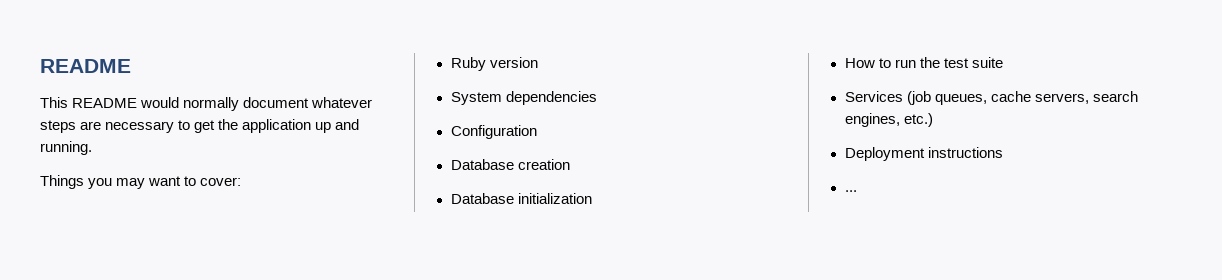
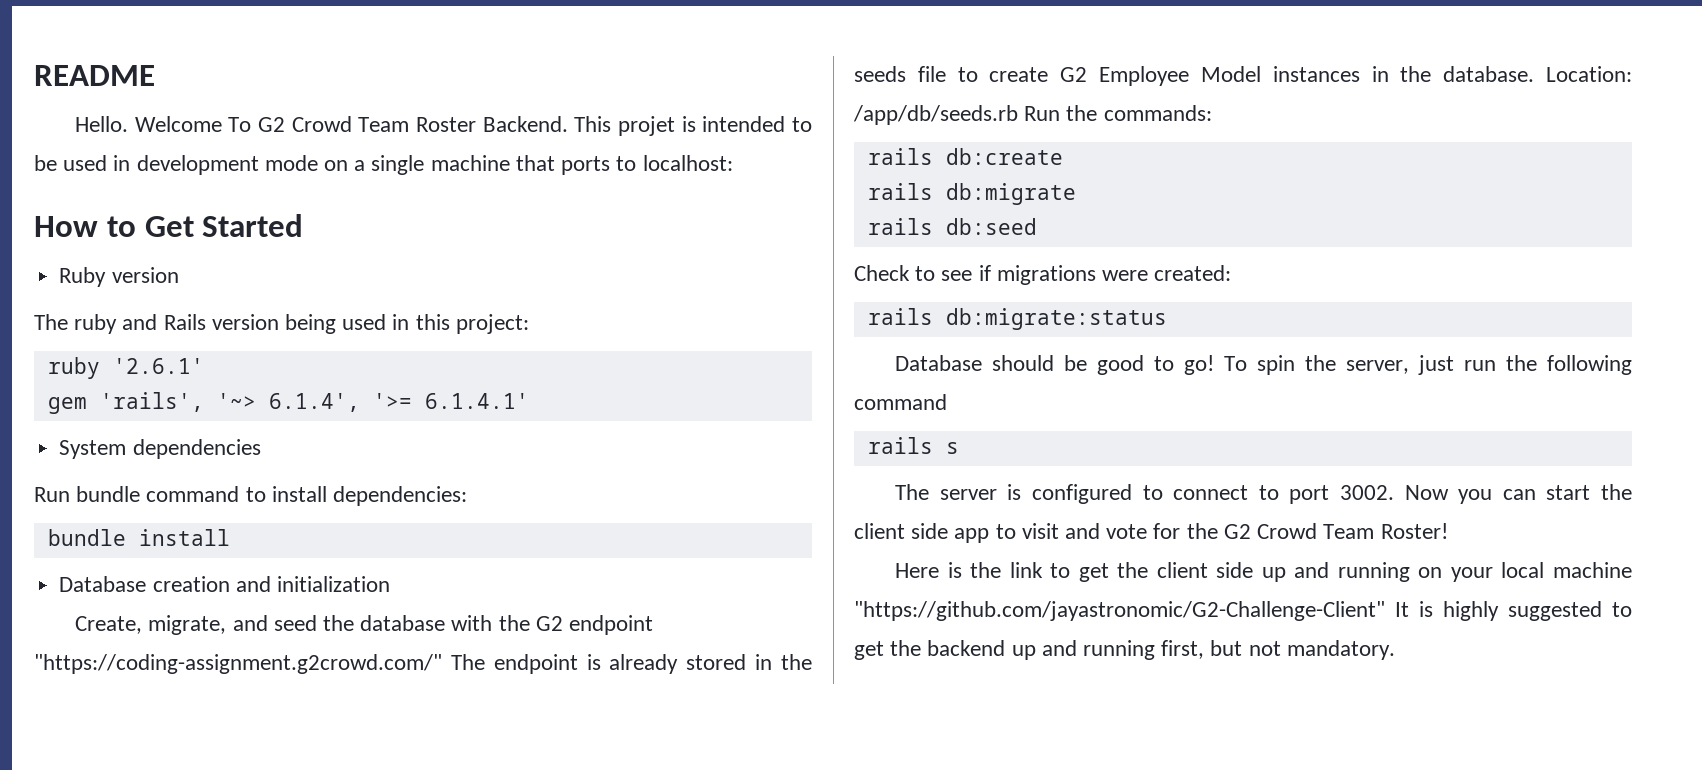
[40,97,373,111] [40,119,360,133] [40,141,92,155] [40,175,242,189] [450,57,538,71] [450,91,597,105] [450,125,537,139] [450,159,570,170] [450,193,592,204] [844,57,1003,68] [844,91,1138,105] [844,113,933,127] [844,147,1003,161] [844,190,857,192] This README would normally document whatever steps are necessary to get the application up and running. // Things you may want to cover: // Ruby version // System dependencies // Configuration // Database creation // Database initialization // How to run the test suite // Services (job queues, cache servers, search engines, etc.) // Deployment instructions // ... -> [75,116,813,136] [34,155,733,175] [34,214,304,237] [59,267,179,287] [34,314,529,334] [47,357,204,379] [47,392,529,414] [59,439,261,459] [34,486,468,506] [47,529,230,546] [59,576,390,592] [75,615,654,635] [34,654,813,674] [854,66,1632,86] [853,105,1212,125] [867,148,1063,165] [867,183,1076,205] [867,218,1037,235] [854,265,1232,285] [867,308,1167,330] [895,355,1632,375] [854,394,947,410] [867,437,959,454] [895,484,1632,504] [854,523,1448,543] [895,562,1632,582] [854,601,1632,621] [854,640,1395,660] Hello. Welcome To G2 Crowd Team Roster Backend. This projet is intended to be used in development mode on a single machine that ports to localhost: // How to Get Started // Ruby version // The ruby and Rails version being used in this project: // ruby '2.6.1' // gem 'rails', '~> 6.1.4', '>= 6.1.4.1' // System dependencies // Run bundle command to install dependencies: // bundle install // Database creation and initialization // Create, migrate, and seed the database with the G2 endpoint "https://coding-assignment.g2crowd.com/" The endpoint is already stored in the seeds file to create G2 Employee Model instances in the database. Location: /app/db/seeds.rb Run the commands: // rails db:create // rails db:migrate // rails db:seed // Check to see if migrations were created: // rails db:migrate:status // Database should be good to go! To spin the server, just run the following command // rails s // The server is configured to connect to port 3002. Now you can start the client side app to visit and vote for the G2 Crowd Team Roster! // Here is the link to get the client side up and running on your local machine "https://github.com/jayastronomic/G2-Challenge-Client" It is highly suggested to get the backend up and running first, but not mandatory.

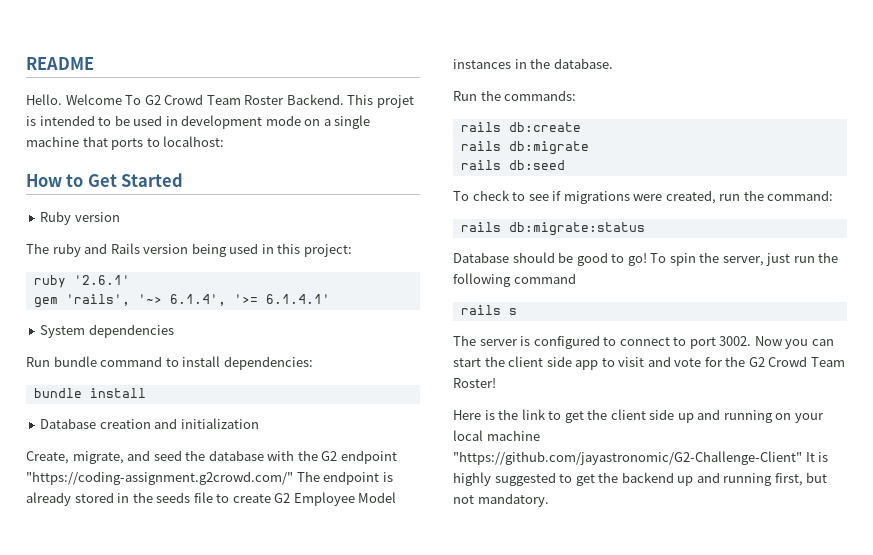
[1545,66,1632,82] [853,105,1018,125] Location: /app/db/seeds.rb -> (613, 63) //
[854,265,910,281] Check -> [453,190,510,201] To check
[1154,265,1232,281] created: -> [665,190,834,204] created, run the command:

